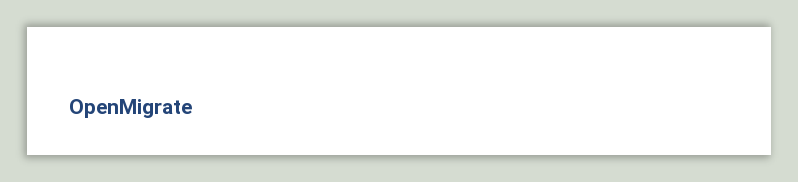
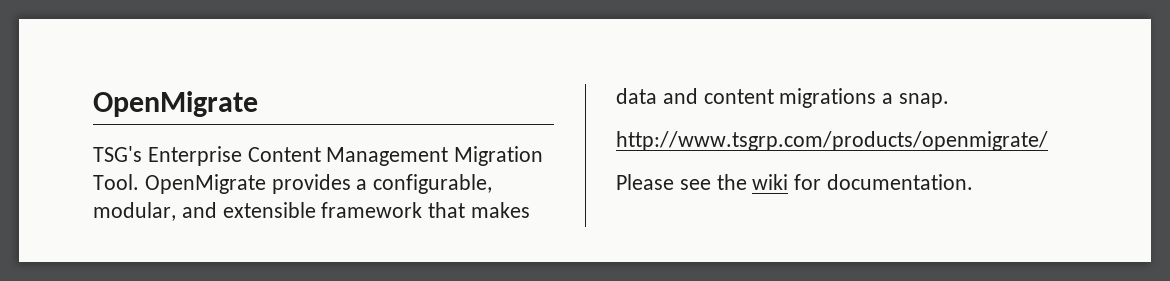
[69,99,192,118] OpenMigrate -> [93,91,258,117] [93,146,544,166] [93,174,493,194] [93,202,531,221] [616,88,950,108] [616,131,1048,151] [616,174,974,190] OpenMigrate // TSG's Enterprise Content Management Migration Tool. OpenMigrate provides a configurable, modular, and extensible framework that makes data and content migrations a snap. // http://www.tsgrp.com/products/openmigrate/ // Please see the wiki for documentation.

